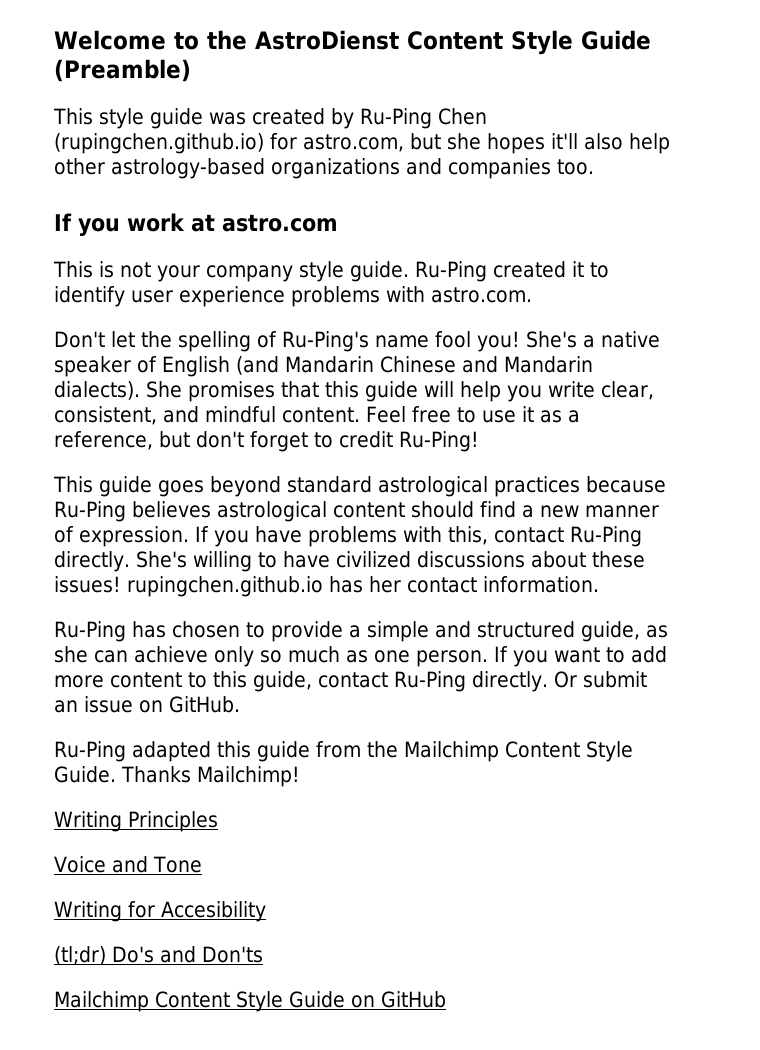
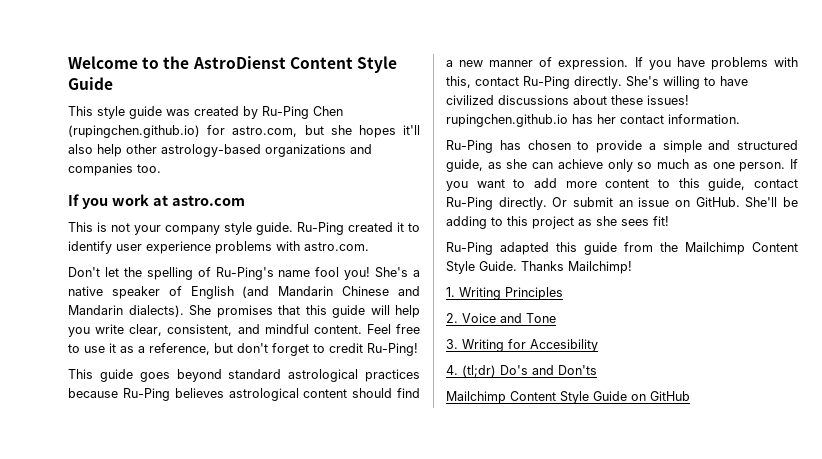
[54,59,191,82] (Preamble) -> (113, 83) none
(240, 704) none -> [745,197,798,208] [446,216,669,229] She'll be adding to this project as she sees fit!
(300, 776) none -> [446,287,455,297] 1.
(218, 821) none -> [446,313,458,323] 2.
(202, 864) none -> [446,339,458,349] 3.
(266, 911) none -> [446,365,458,375] 4.

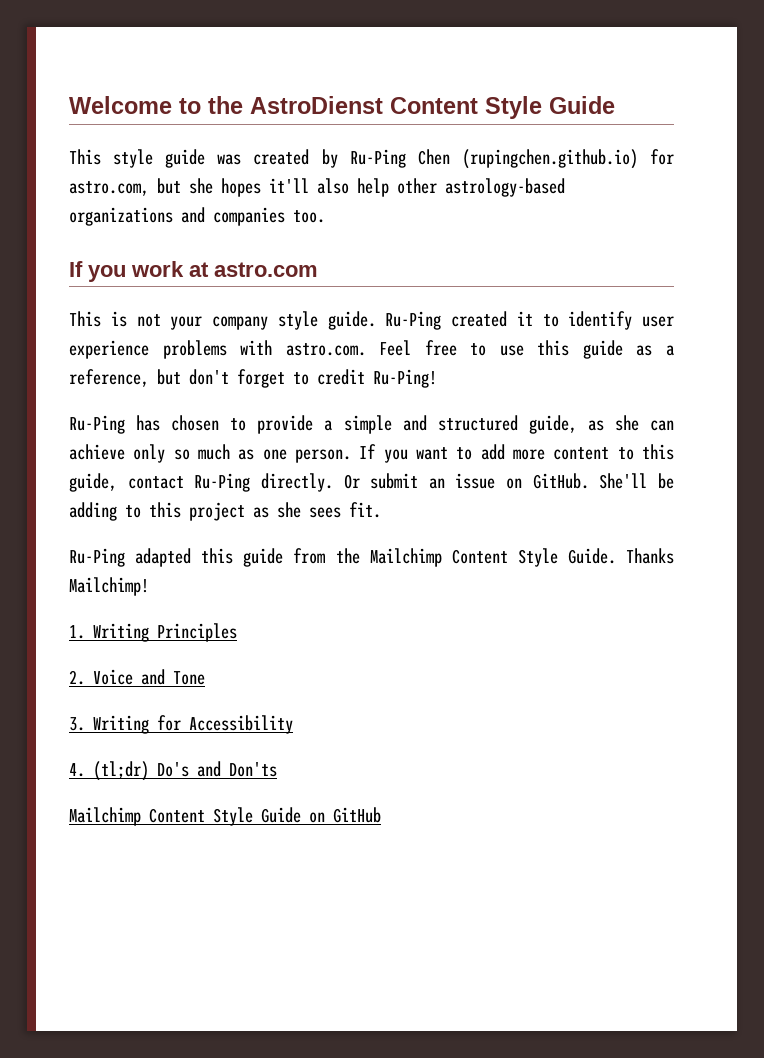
[68,267,420,280] [68,286,420,299] [68,305,420,318] [68,324,362,337] // Don't let the spelling of Ru-Ping's name fool you! She's a native speaker of English (and Mandarin Chinese and Mandarin dialects). She promises that this guide will help you write clear, consistent, and mindful content. -> (366, 349) none
[109,343,116,353] it -> [537,340,623,359] this guide
[68,369,420,382] [68,388,420,401] [446,57,798,70] [446,76,748,89] [446,95,689,105] [446,114,740,127] // This guide goes beyond standard astrological practices because Ru-Ping believes astrological content should find a new manner of expression. If you have problems with this, contact Ru-Ping directly. She's willing to have civilized discussions about these issues! rupingchen.github.io has her contact information. -> (437, 378) none
[653,216,669,226] fit! -> [349,502,381,518] fit.
[530,339,598,352] Accesibility -> [189,715,293,734] Accessibility

